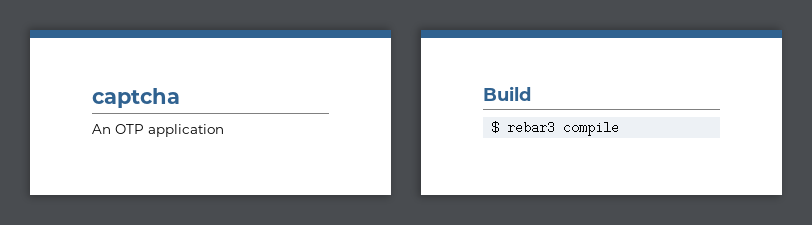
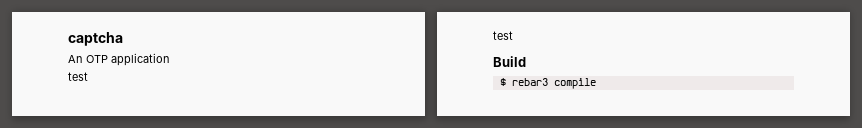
(224, 130) none -> [68,72,88,81] [493,31,513,40] // test // test

